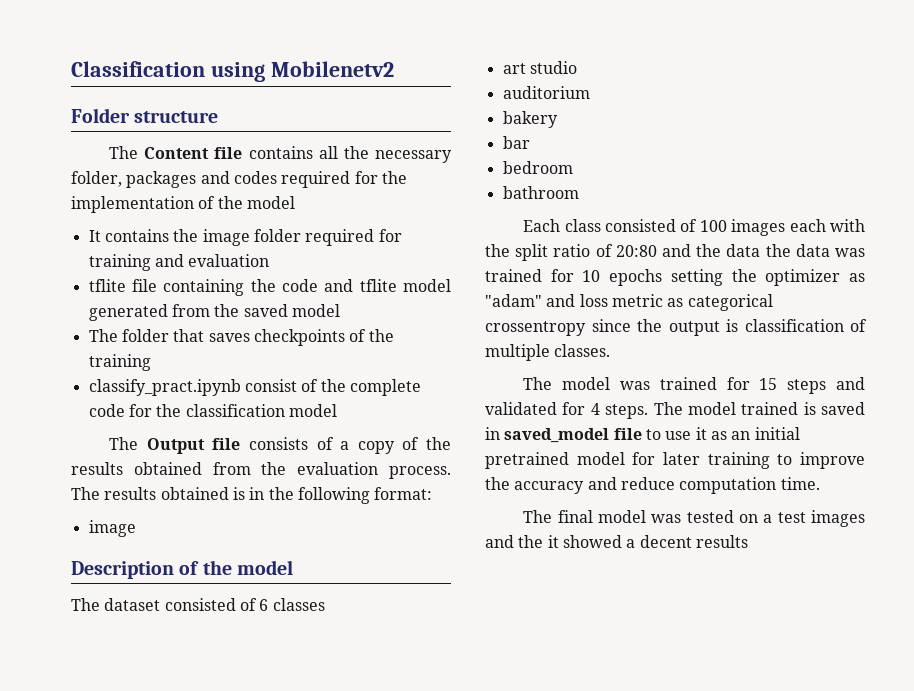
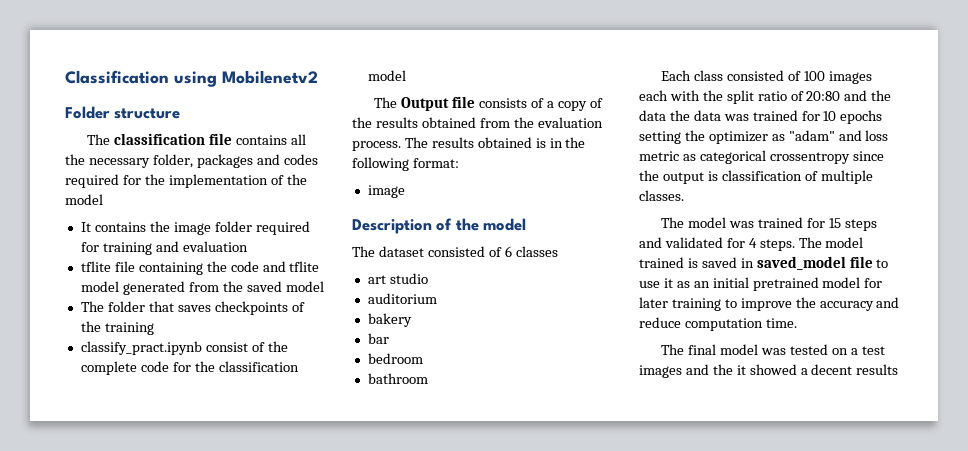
[144,147,210,159] Content -> [114,133,206,145] classification

